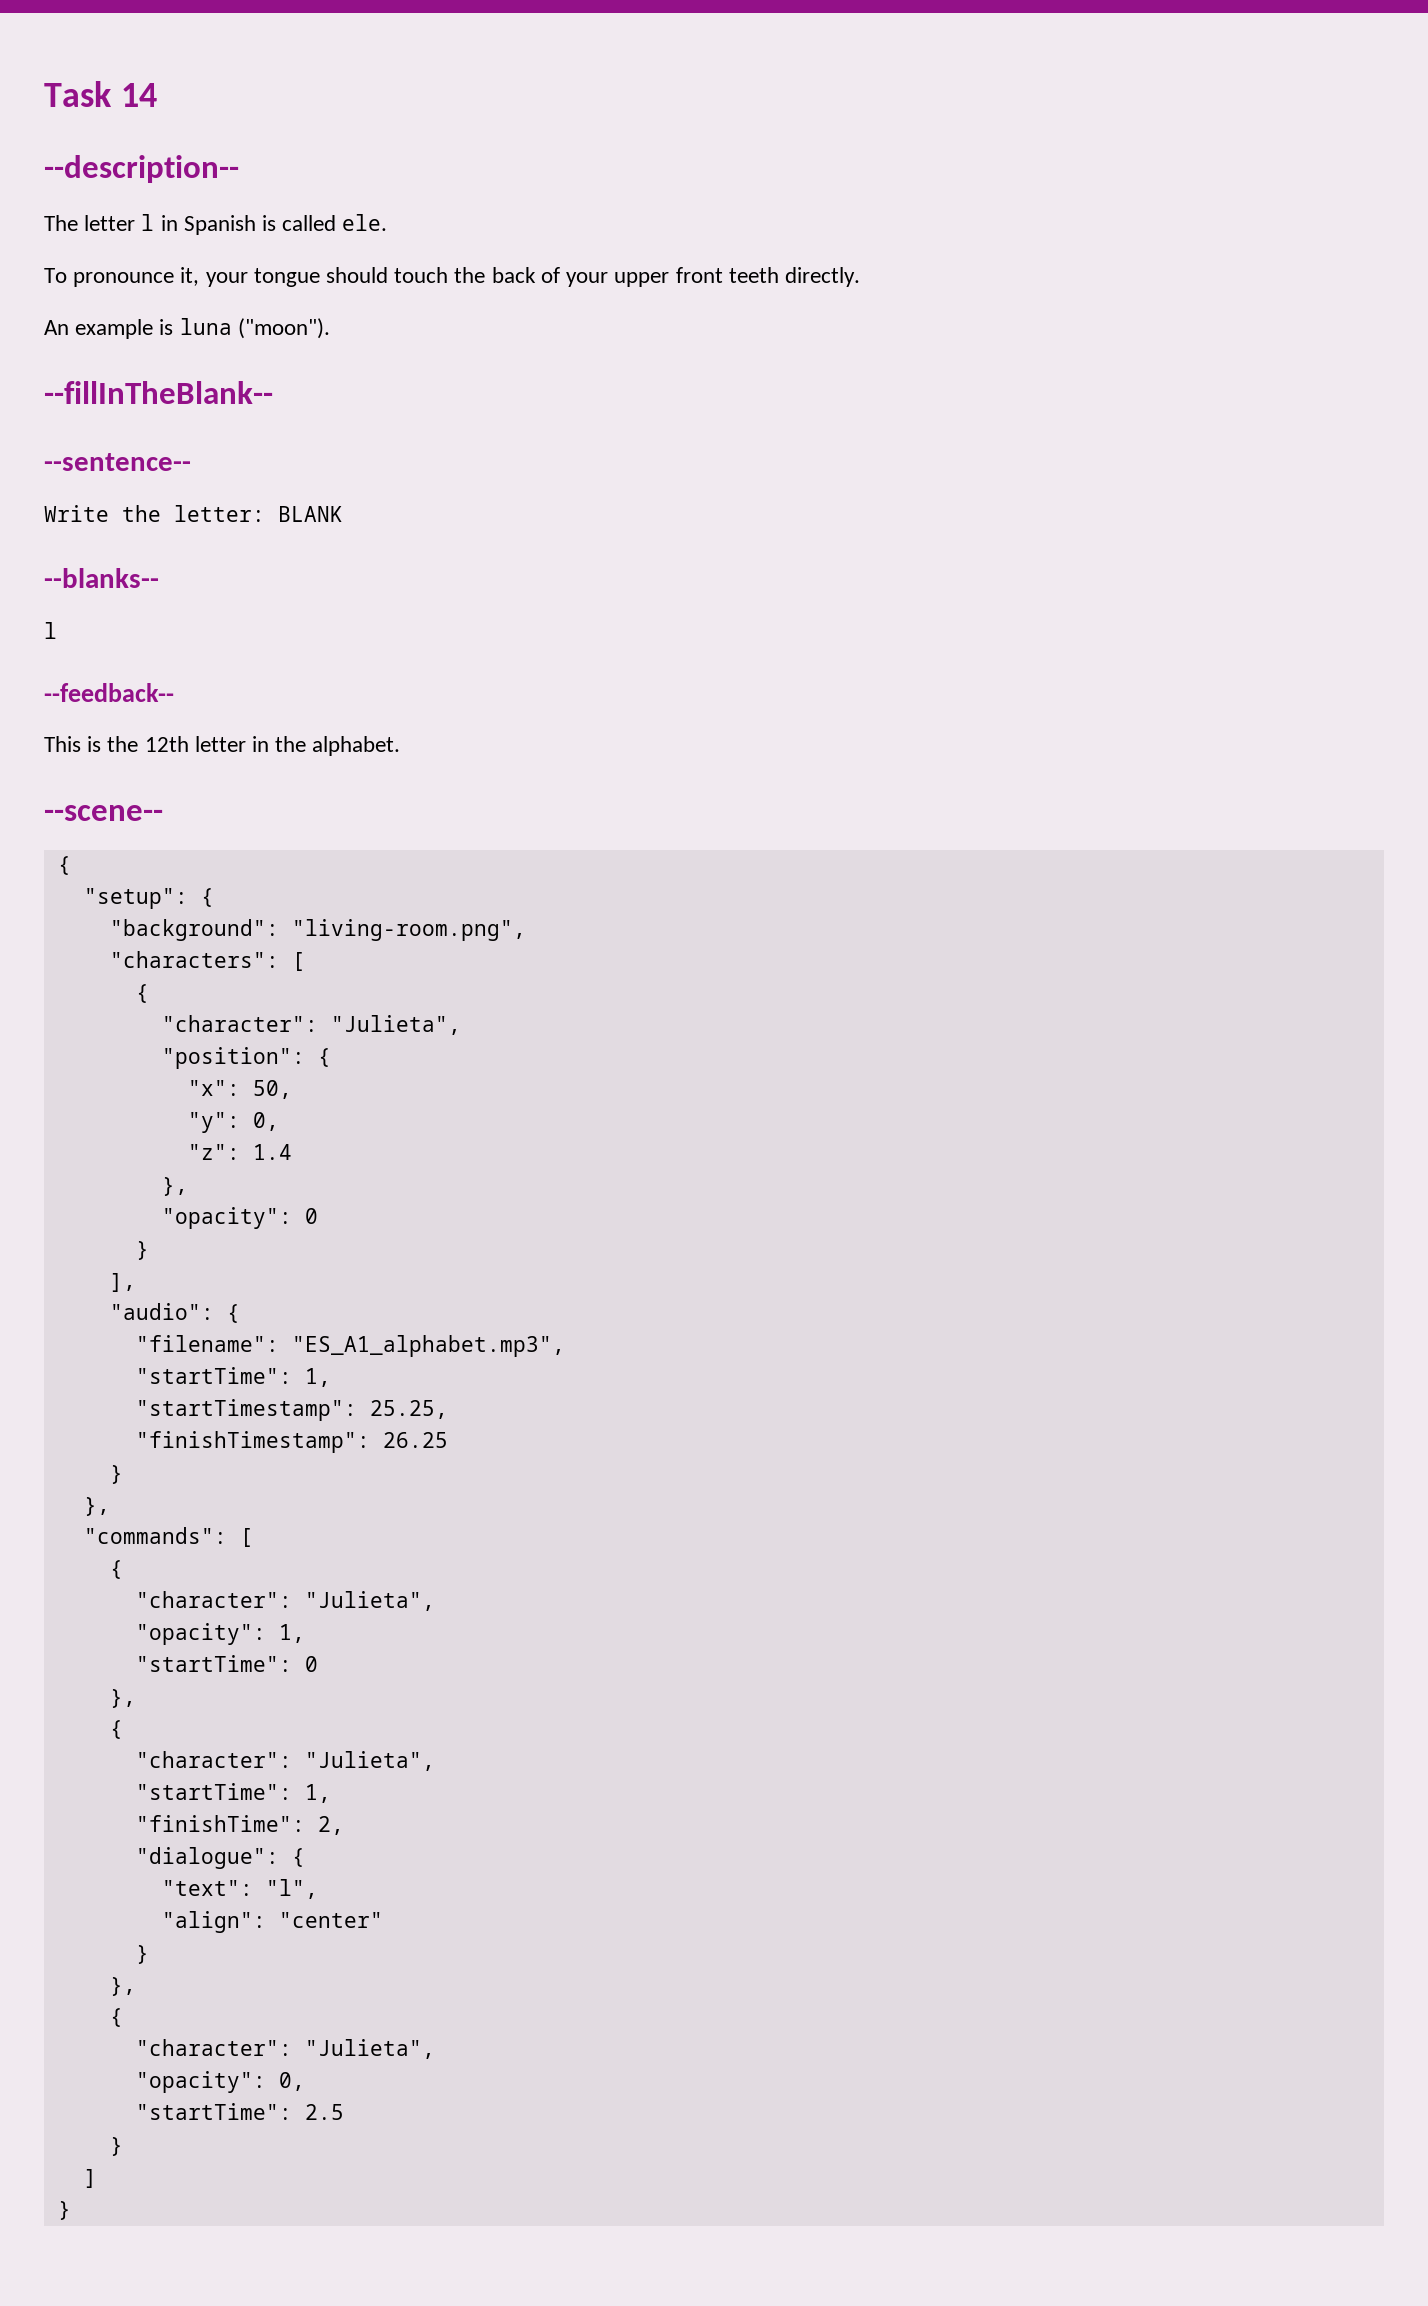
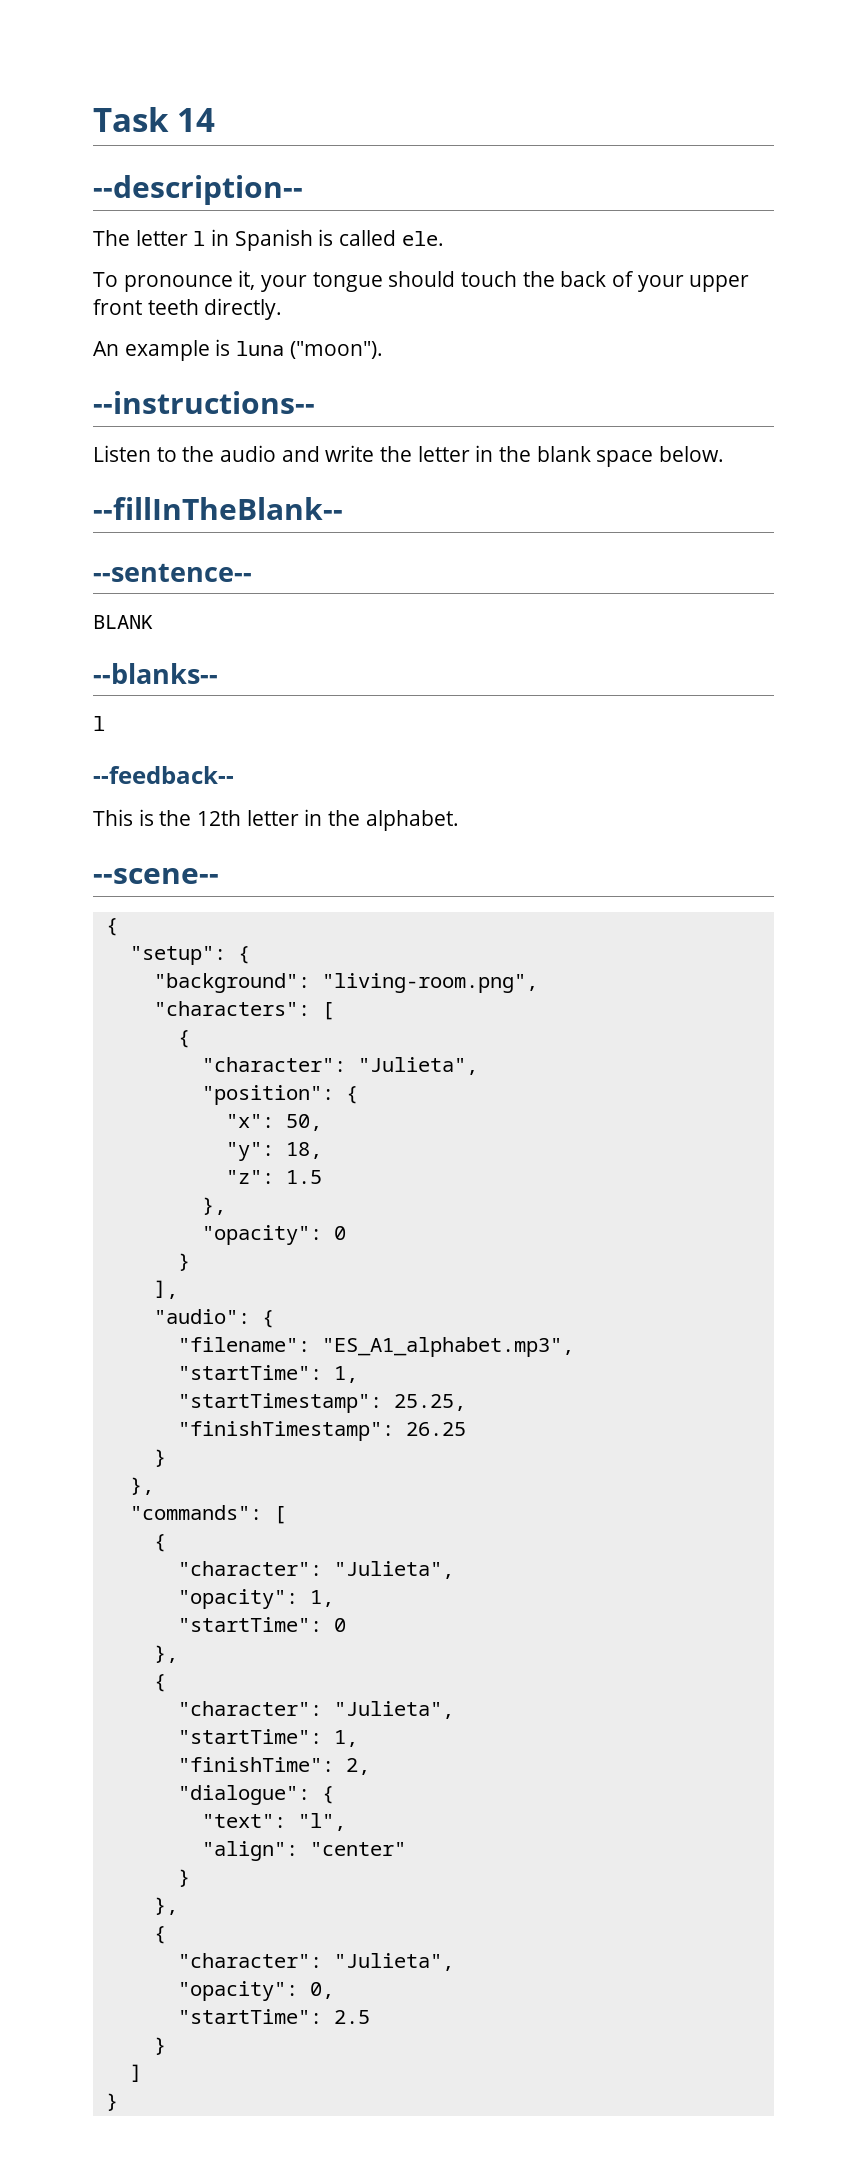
(330, 328) none -> [93,391,315,414] [93,445,725,467] // --instructions-- // Listen to the audio and write the letter in the blank space below.
[44,505,265,522] Write the letter: -> (252, 572) none
[252,1112,279,1131] 0, -> [285,1142,322,1159] 18,
[252,1144,292,1160] 1.4 -> [285,1170,322,1184] 1.5

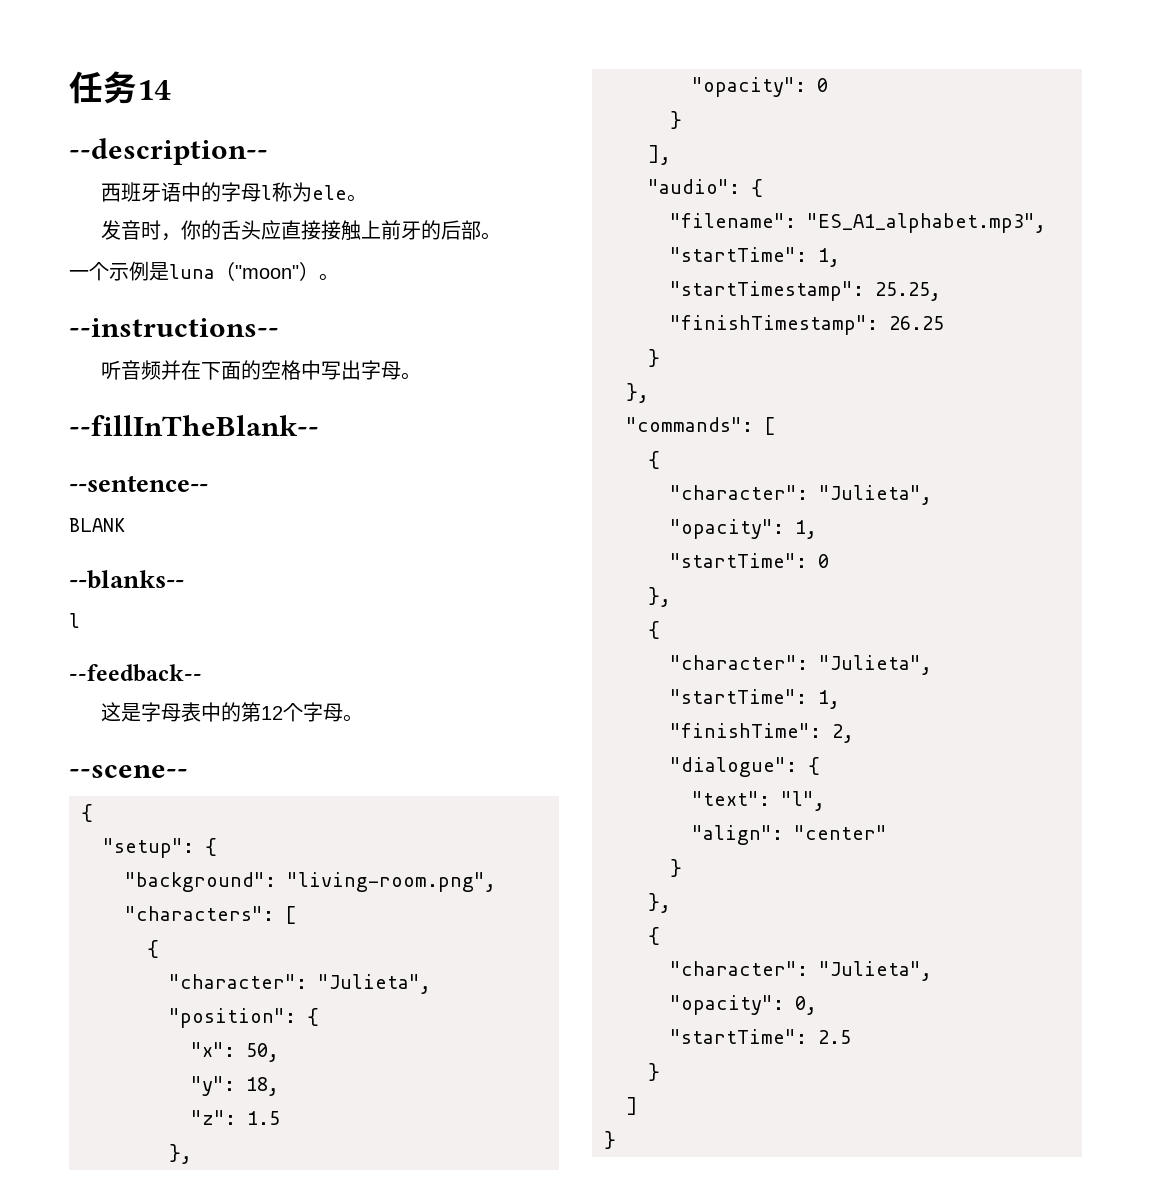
[93,107,169,132] Task -> [69,71,137,104] 任务
[93,229,444,251] [93,270,750,292] [93,298,283,320] [93,339,383,361] [93,391,315,414] [93,445,725,467] The letter l in Spanish is called ele. // To pronounce it, your tongue should touch the back of your upper front teeth directly. // An example is luna ("moon"). // --instructions-- // Listen to the audio and write the letter in the blank space below. -> [101,182,368,202] [101,220,502,241] [69,261,339,281] [69,318,279,337] [101,360,422,380] 西班牙语中的字母l称为ele。 // 发音时，你的舌头应直接接触上前牙的后部。 // 一个示例是luna（"moon"）。 // --instructions-- // 听音频并在下面的空格中写出字母。
[93,809,459,831] This is the 12th letter in the alphabet. -> [101,702,364,722] 这是字母表中的第12个字母。

